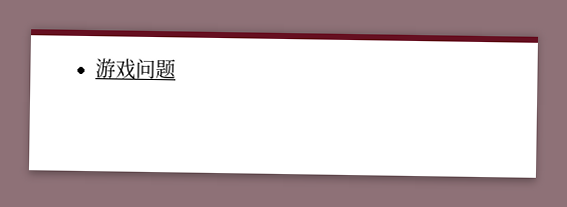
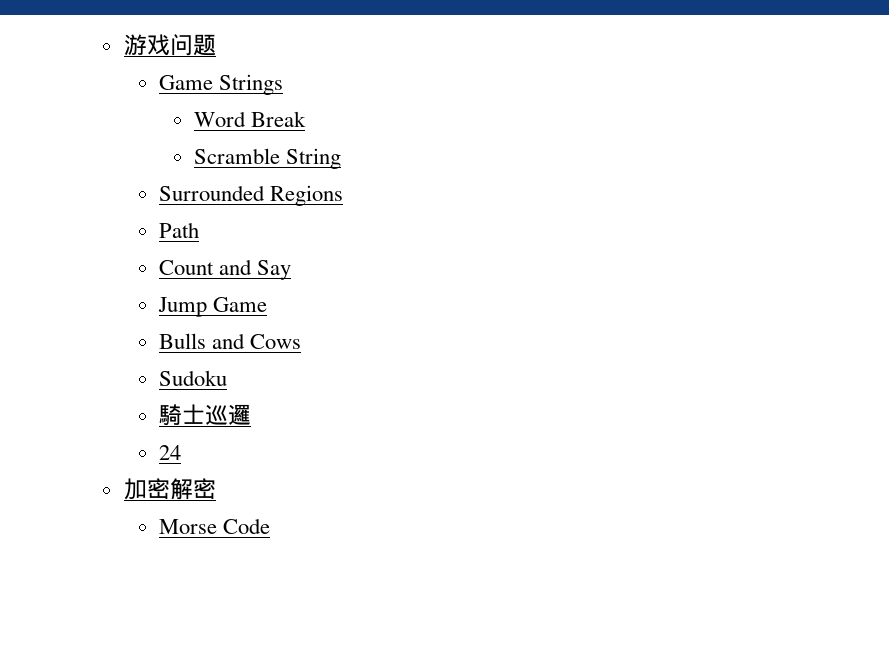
(176, 69) none -> [158,74,284,95] [194,111,307,127] [194,148,342,169] [158,185,344,206] [158,222,199,238] [158,259,292,280] [157,297,268,317] [158,333,302,349] [158,370,227,386] [158,404,251,426] [158,445,181,460] [123,478,216,500] [158,518,271,534] // Game Strings // Word Break // Scramble String // Surrounded Regions // Path // Count and Say // Jump Game // Bulls and Cows // Sudoku // 騎士巡邏 // 24 // 加密解密 // Morse Code

